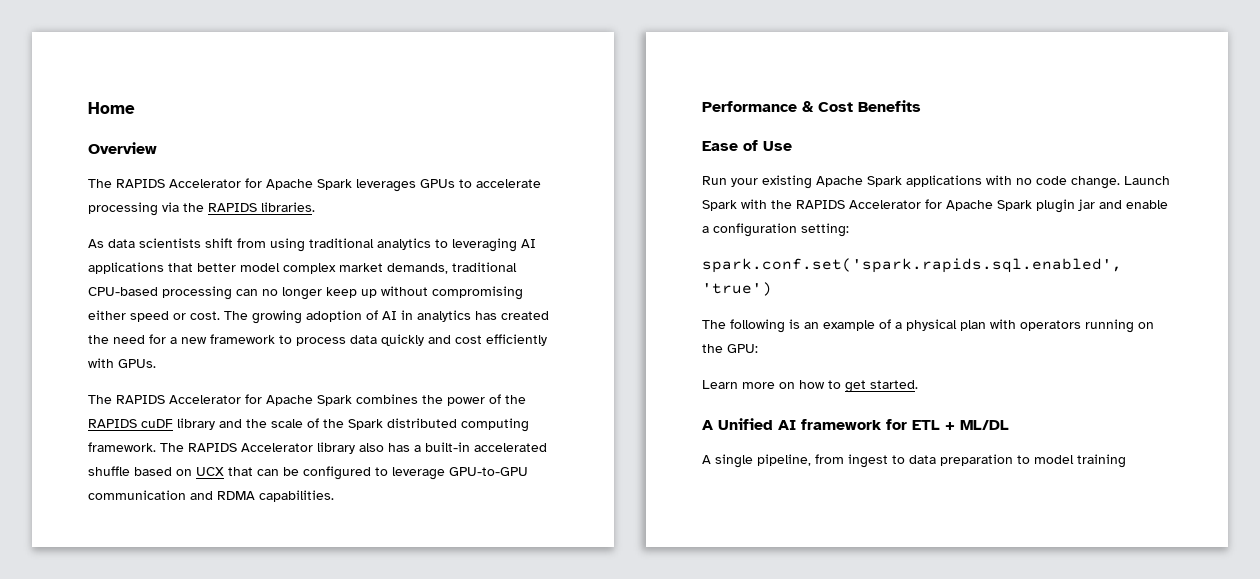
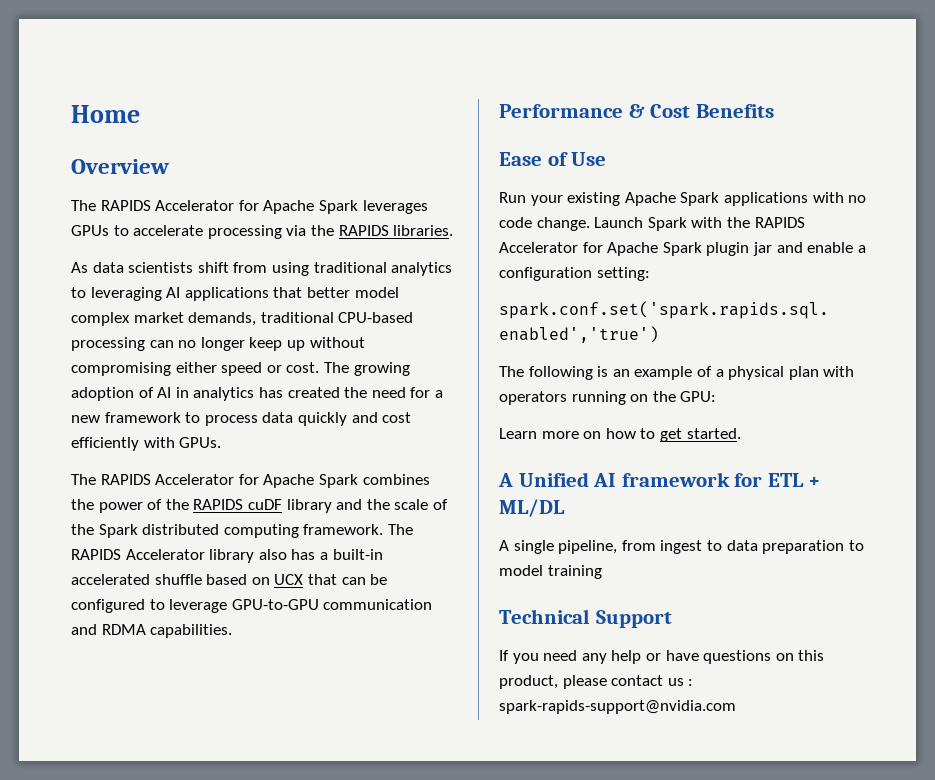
(1126, 461) none -> [499,609,672,628] [499,650,825,664] [499,675,694,689] [499,700,736,714] // Technical Support // If you need any help or have questions on this product, please contact us : spark-rapids-support@nvidia.com

